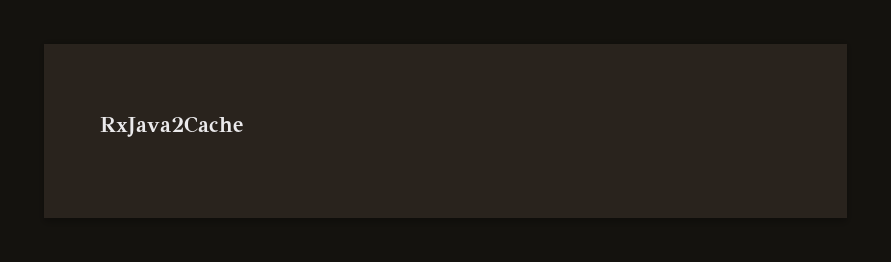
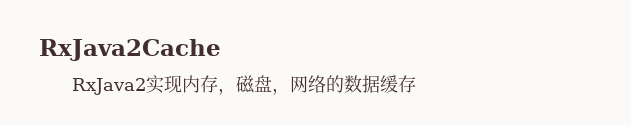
(244, 126) none -> [72,75,417,95] // RxJava2实现内存，磁盘，网络的数据缓存

